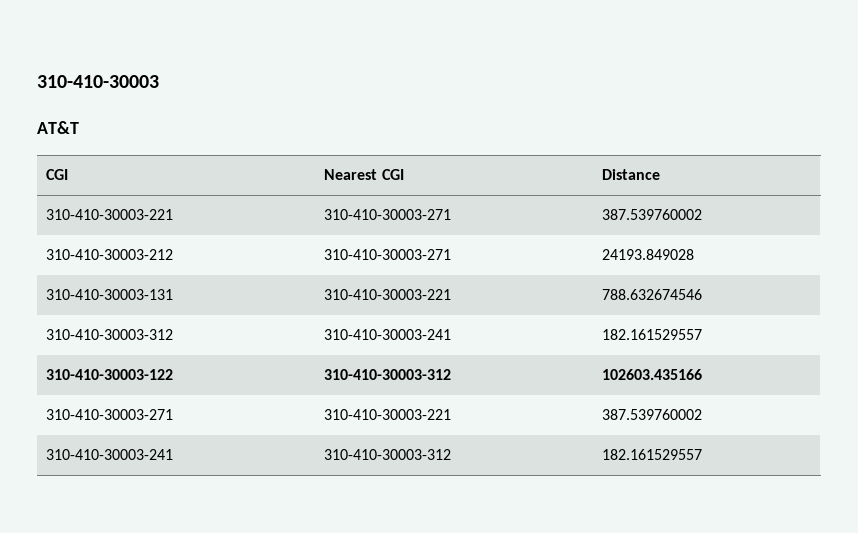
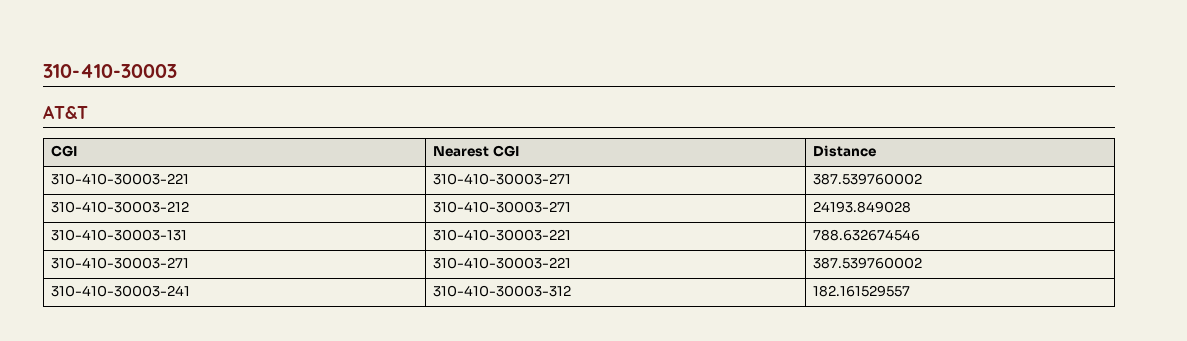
[46,329,174,340] [324,329,452,340] [602,329,703,340] [46,369,174,380] [324,369,452,380] [602,369,703,380] // 310-410-30003-312 | 310-410-30003-241 | 182.161529557 // 310-410-30003-122 | 310-410-30003-312 | 102603.435166 -> (921, 235) none

